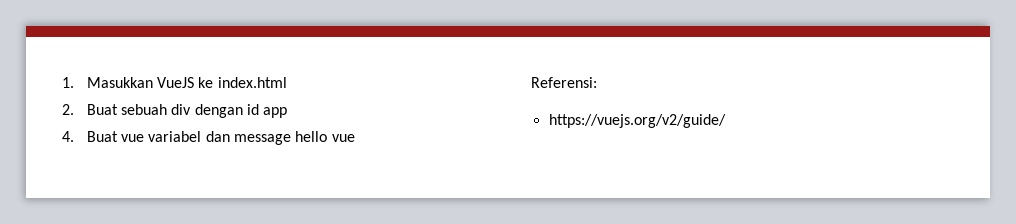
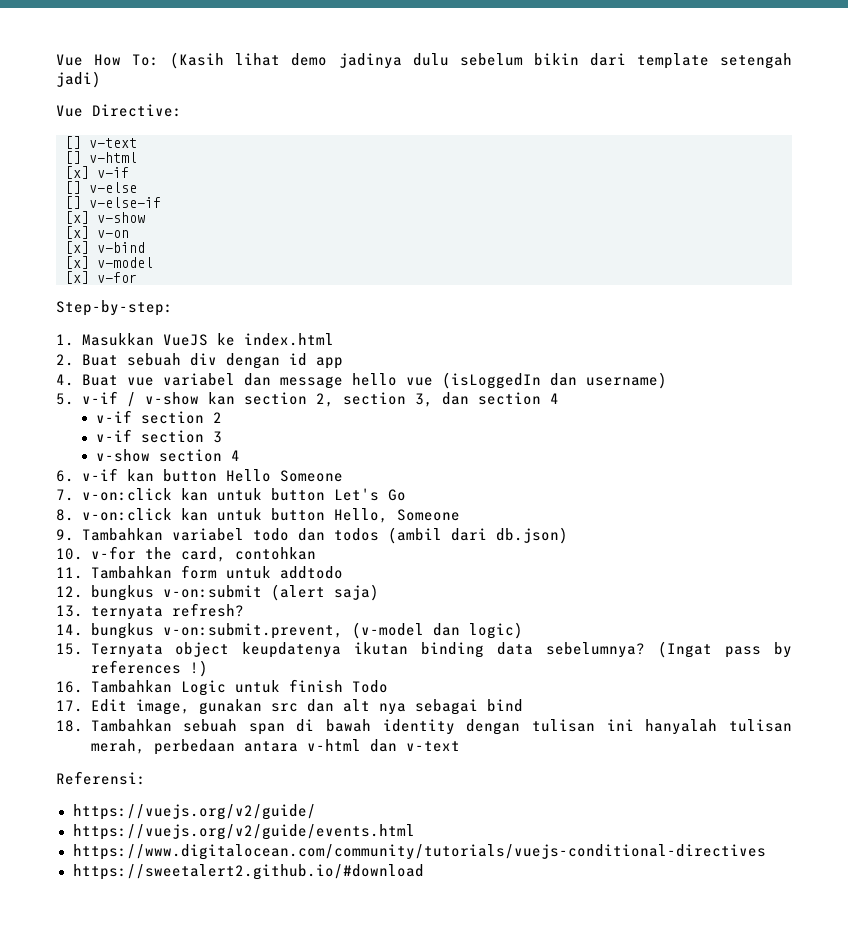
(62, 82) none -> [56,52,793,69] [56,71,101,88] [56,104,182,117] [65,136,137,149] [65,151,137,164] [65,166,129,179] [65,181,137,194] [65,196,161,209] [65,211,145,224] [65,226,129,239] [65,241,145,254] [65,256,153,269] [65,271,137,284] [56,300,173,316] Vue How To: (Kasih lihat demo jadinya dulu sebelum bikin dari template setengah jadi) // Vue Directive: // [] v-text // [] v-html // [x] v-if // [] v-else // [] v-else-if // [x] v-show // [x] v-on // [x] v-bind // [x] v-model // [x] v-for // Step-by-step: //
(355, 138) none -> [441,372,667,389] [56,391,559,407] [95,410,222,424] [95,429,222,443] [95,449,240,462] [56,468,343,482] [56,488,406,501] [56,508,460,523] [56,527,568,544] [56,546,316,562] [56,565,343,579] [56,584,379,601] [56,603,244,620] [56,622,523,639] [56,641,793,658] [90,660,208,677] [56,679,388,696] [56,699,523,715] [56,719,792,735] [90,739,460,755] (isLoggedIn dan username) // 5. v-if / v-show kan section 2, section 3, dan section 4 // v-if section 2 // v-if section 3 // v-show section 4 // 6. v-if kan button Hello Someone // 7. v-on:click kan untuk button Let's Go // 8. v-on:click kan untuk button Hello, Someone // 9. Tambahkan variabel todo dan todos (ambil dari db.json) // 10. v-for the card, contohkan // 11. Tambahkan form untuk addtodo // 12. bungkus v-on:submit (alert saja) // 13. ternyata refresh? // 14. bungkus v-on:submit.prevent, (v-model dan logic) // 15. Ternyata object keupdatenya ikutan binding data sebelumnya? (Ingat pass by references !) // 16. Tambahkan Logic untuk finish Todo // 17. Edit image, gunakan src dan alt nya sebagai bind // 18. Tambahkan sebuah span di bawah identity dengan tulisan ini hanyalah tulisan merah, perbedaan antara v-html dan v-text
(726, 121) none -> [72,824,415,840] [72,844,766,860] [72,864,424,880] // https://vuejs.org/v2/guide/events.html // https://www.digitalocean.com/community/tutorials/vuejs-conditional-directives // https://sweetalert2.github.io/#download

